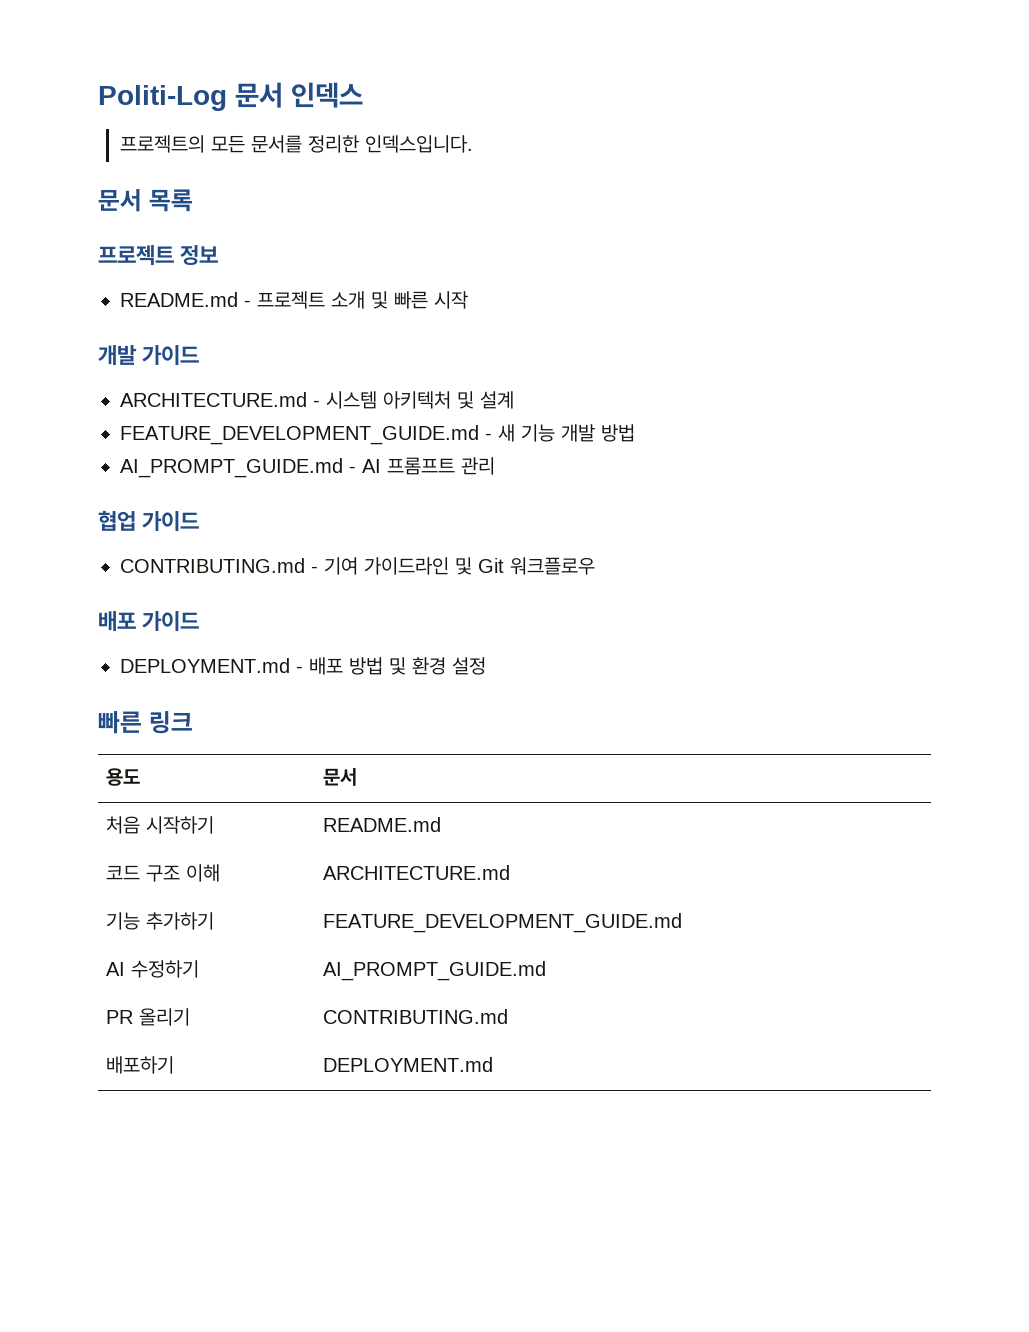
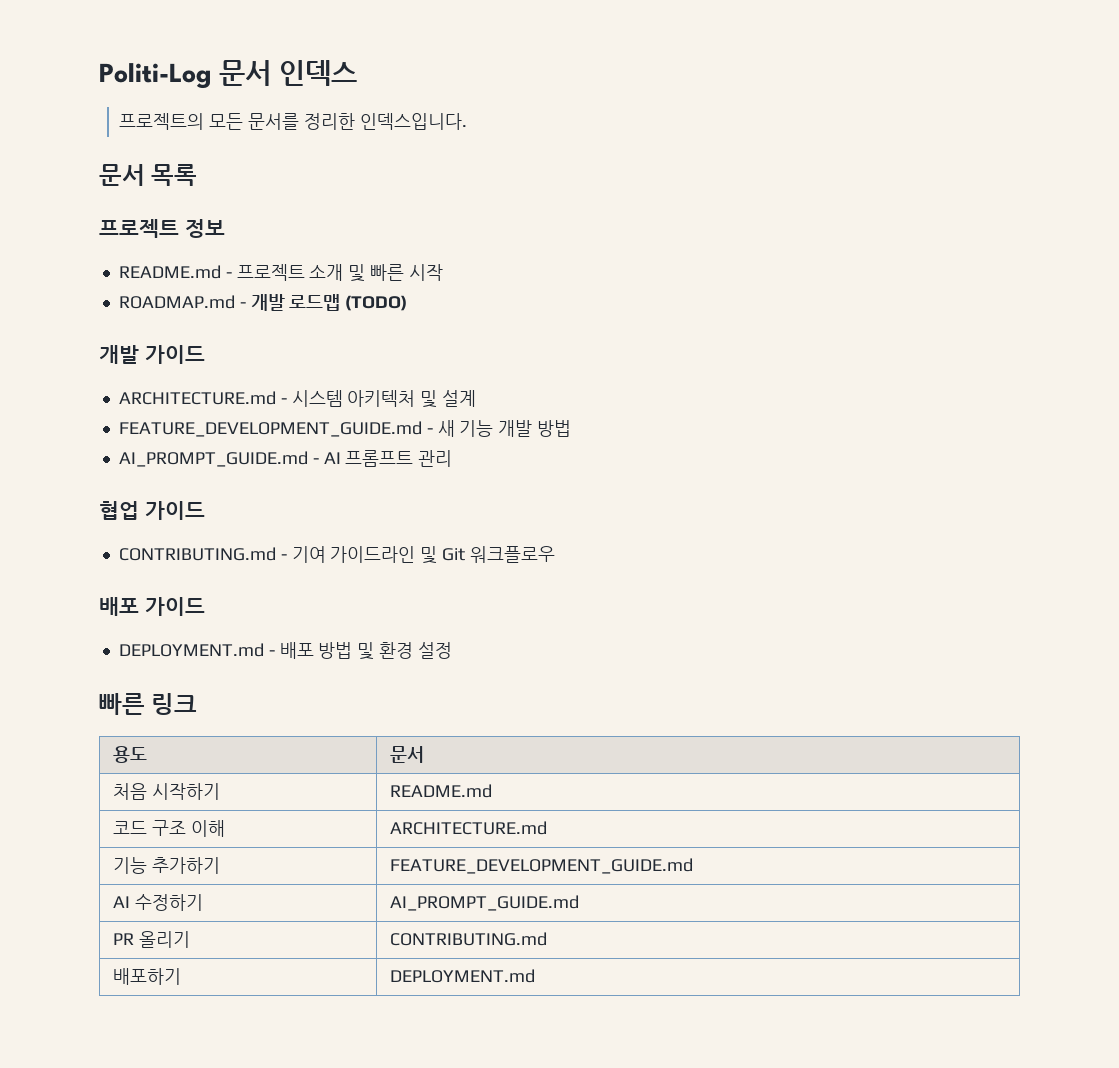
(468, 300) none -> [118,294,408,311] // ROADMAP.md - 개발 로드맵 (TODO)

